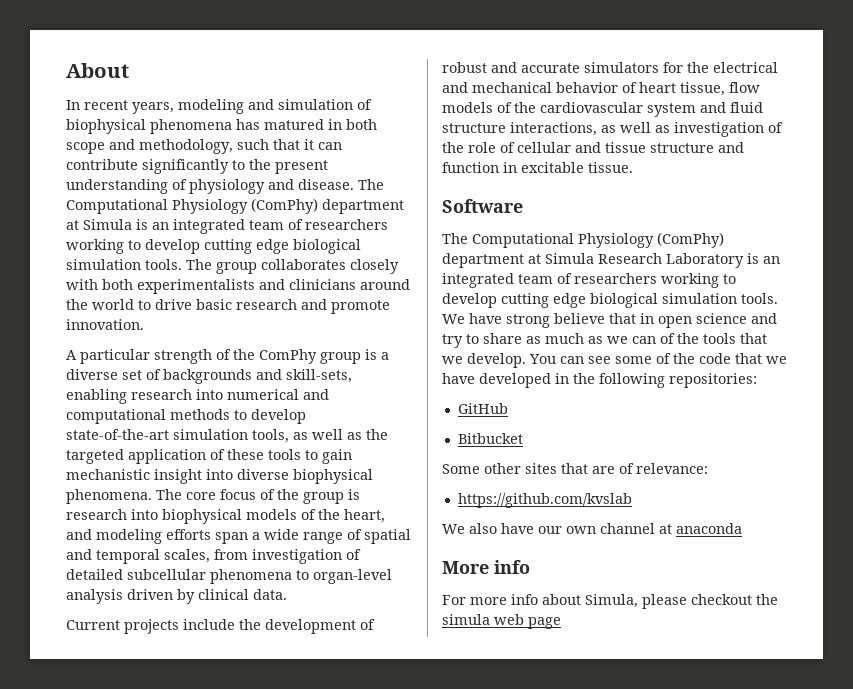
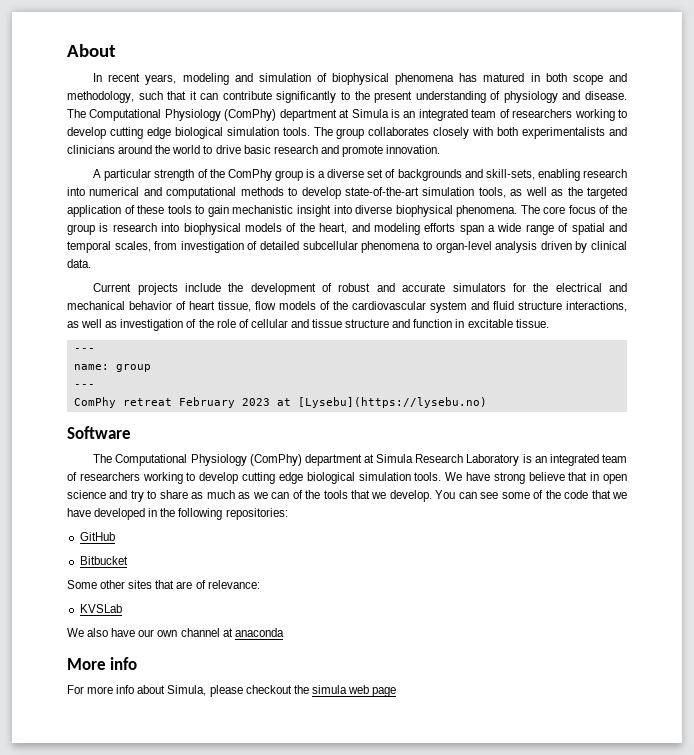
(633, 167) none -> [73,348,95,352] [73,364,151,372] [73,384,95,388] [73,397,487,408] // --- // name: group // --- // ComPhy retreat February 2023 at [Lysebu](https://lysebu.no)
[457,493,632,508] https://github.com/kvslab -> [79,604,122,613] KVSLab

